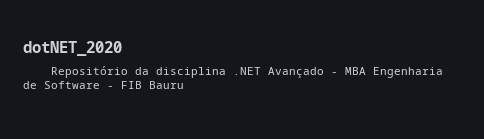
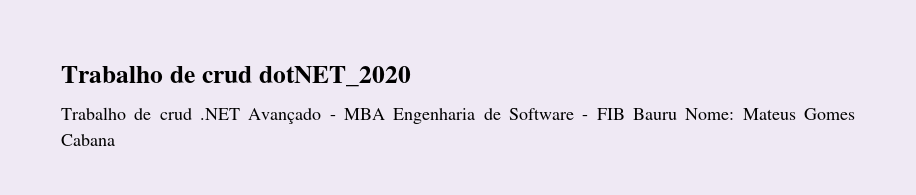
[23,41,122,56] [50,66,226,78] dotNET_2020 // Repositório da disciplina -> [61,66,411,87] [61,107,192,120] Trabalho de crud dotNET_2020 // Trabalho de crud
(184, 85) none -> [685,108,856,120] [61,134,115,146] Nome: Mateus Gomes Cabana

